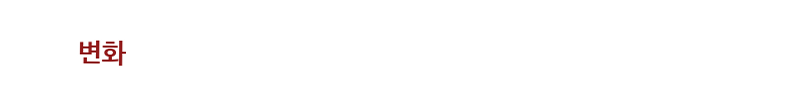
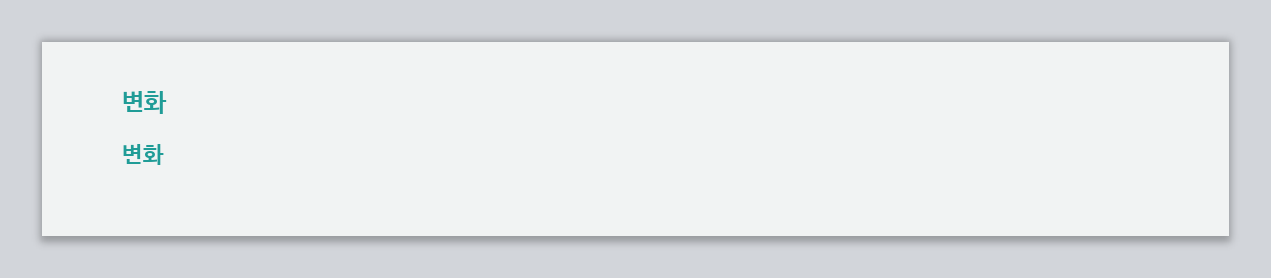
[77,40,127,66] 변화 -> [122,91,167,114] [122,144,164,165] 변화 // 변화

